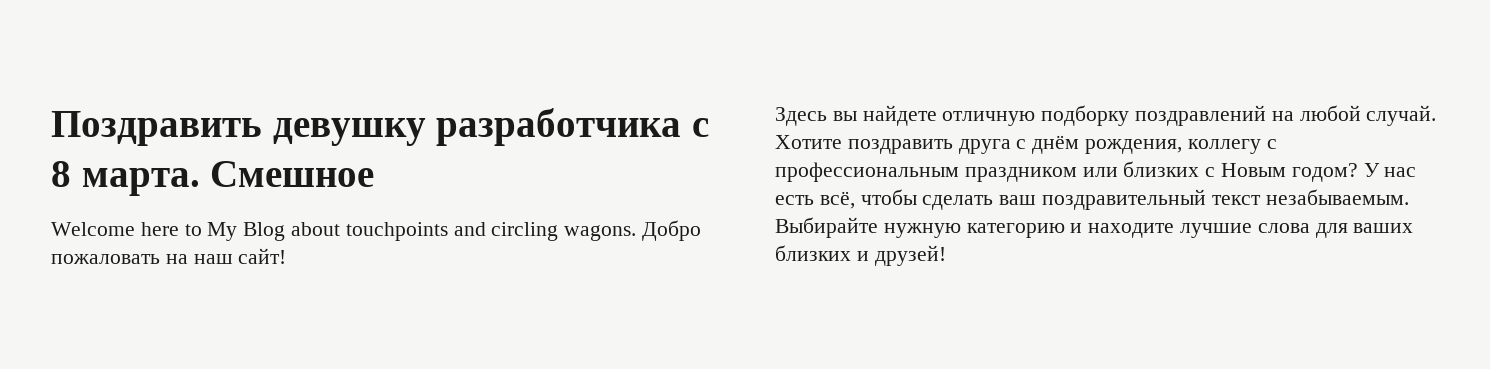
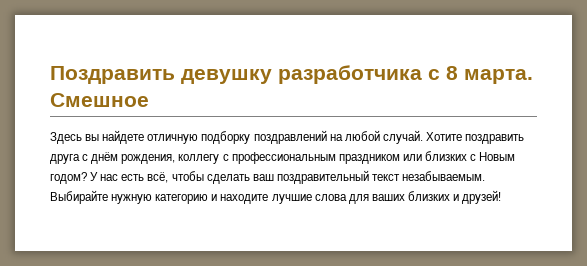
[51,220,702,241] [51,248,287,264] // Welcome here to My Blog about touchpoints and circling wagons. Добро пожаловать на наш сайт! -> (149, 100) none

